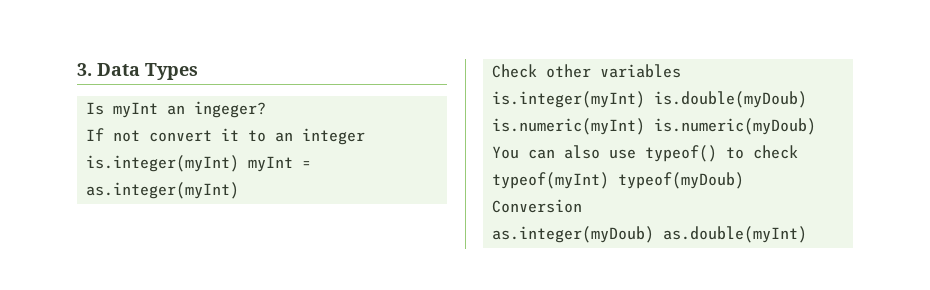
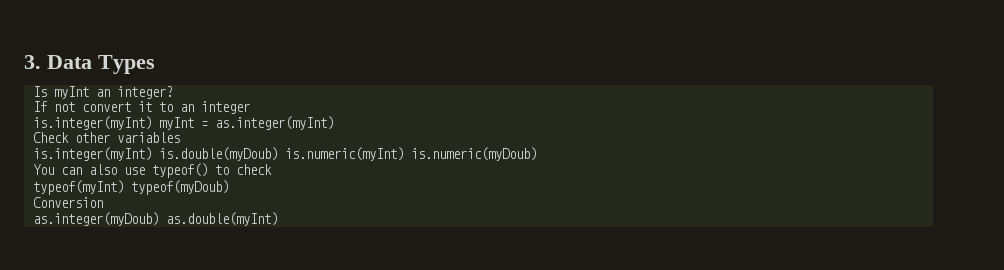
[194,101,267,118] ingeger? -> [117,86,174,99] integer?

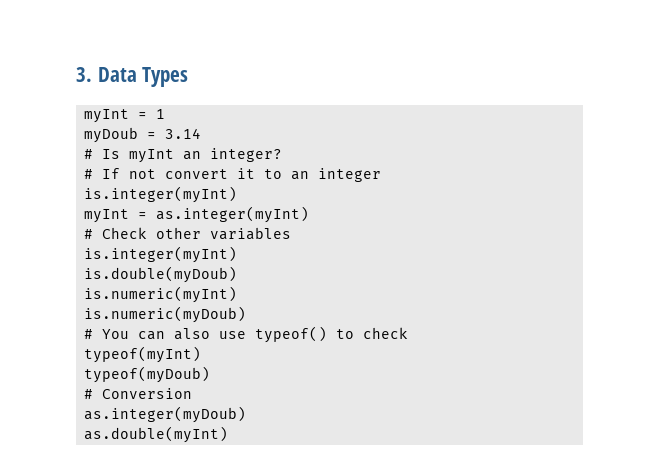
(155, 64) none -> [84,109,166,123] [84,127,202,143] [84,149,94,159] myInt = 1 // myDoub = 3.14 // #
(174, 92) none -> [84,169,94,179] #
(153, 123) none -> (238, 194) //
(335, 123) none -> [84,229,94,239] #
(153, 154) none -> (238, 254) //
(279, 154) none -> (238, 274) //
(405, 154) none -> (238, 294) //
(538, 154) none -> [84,329,94,339] #
(125, 187) none -> (202, 354) //
(230, 187) none -> [84,389,94,399] #
(160, 219) none -> (247, 414) //

